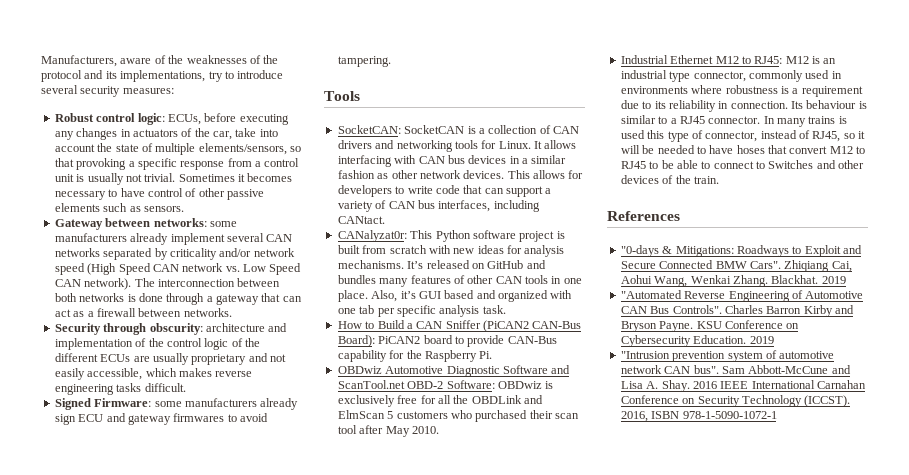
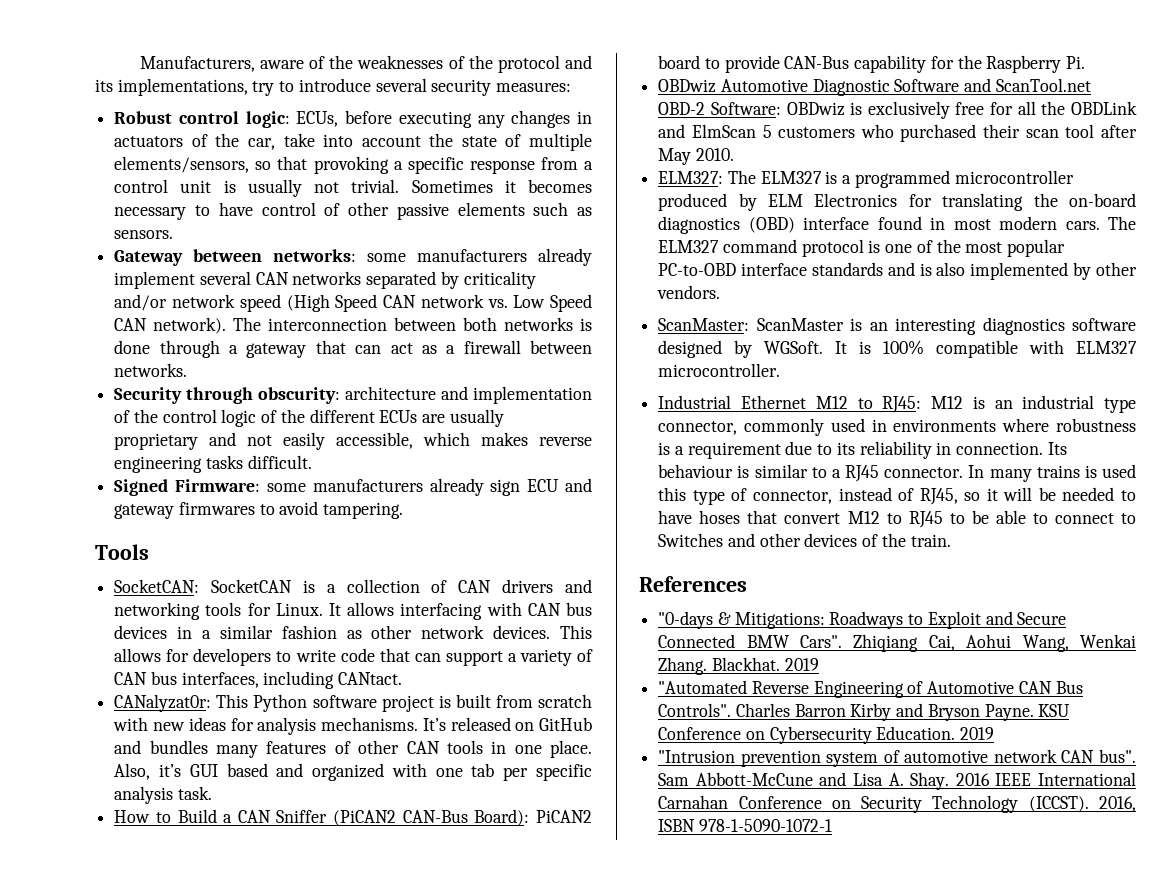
(439, 430) none -> [658,170,1074,188] [658,193,1136,211] [658,216,1136,234] [658,239,1066,257] [658,262,1137,280] [657,285,721,299] [658,317,1136,335] [658,340,1137,358] [658,363,781,377] // ELM327: The ELM327 is a programmed microcontroller produced by ELM Electronics for translating the on-board diagnostics (OBD) interface found in most modern cars. The ELM327 command protocol is one of the most popular PC-to-OBD interface standards and is also implemented by other vendors. // ScanMaster: ScanMaster is an interesting diagnostics software designed by WGSoft. It is 100% compatible with ELM327 microcontroller.

